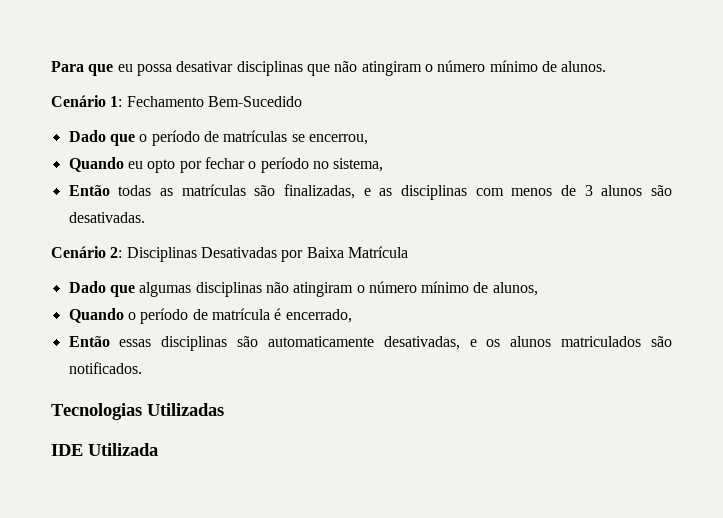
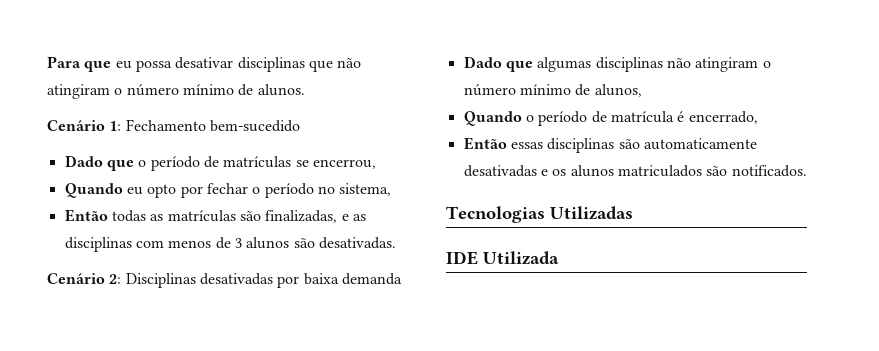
[207,96,302,107] Bem-Sucedido -> [209,120,300,132] bem-sucedido
[200,246,408,262] Desativadas por Baixa Matrícula -> [199,273,402,288] desativadas por baixa demanda
[383,336,460,350] desativadas, -> [463,165,537,177] desativadas

